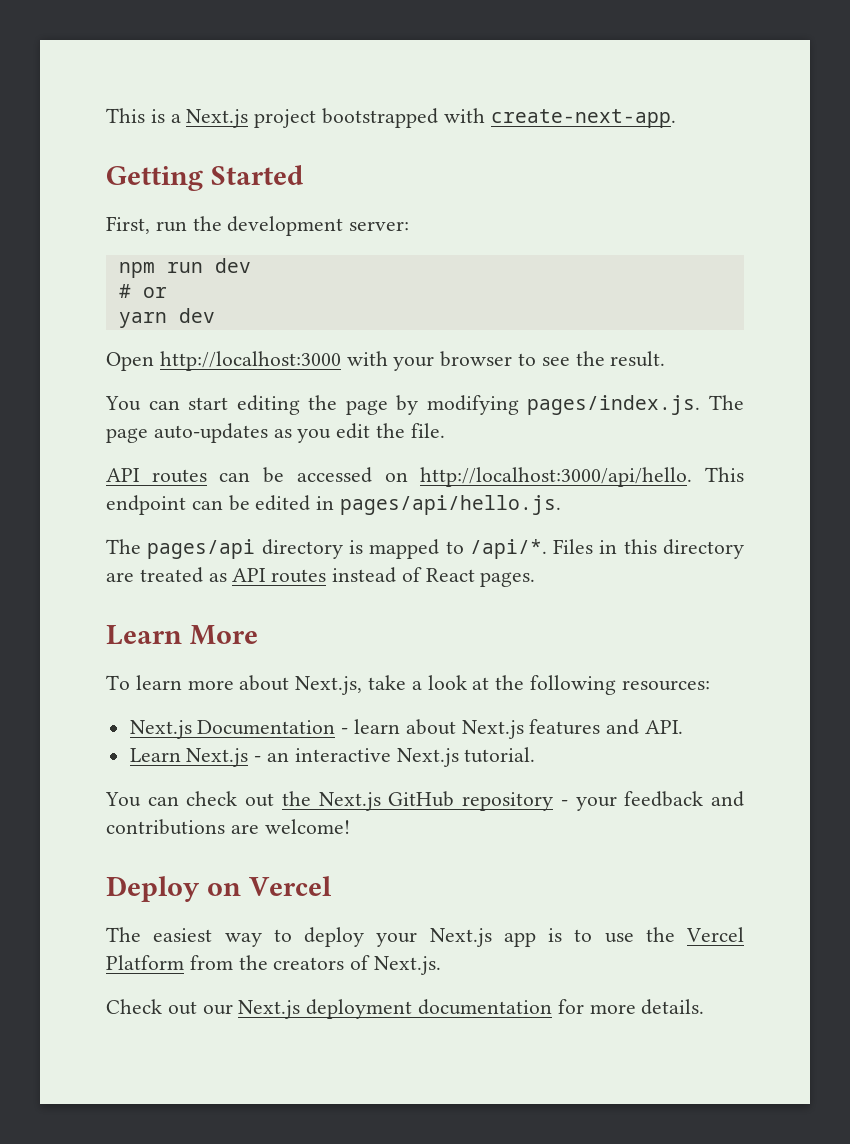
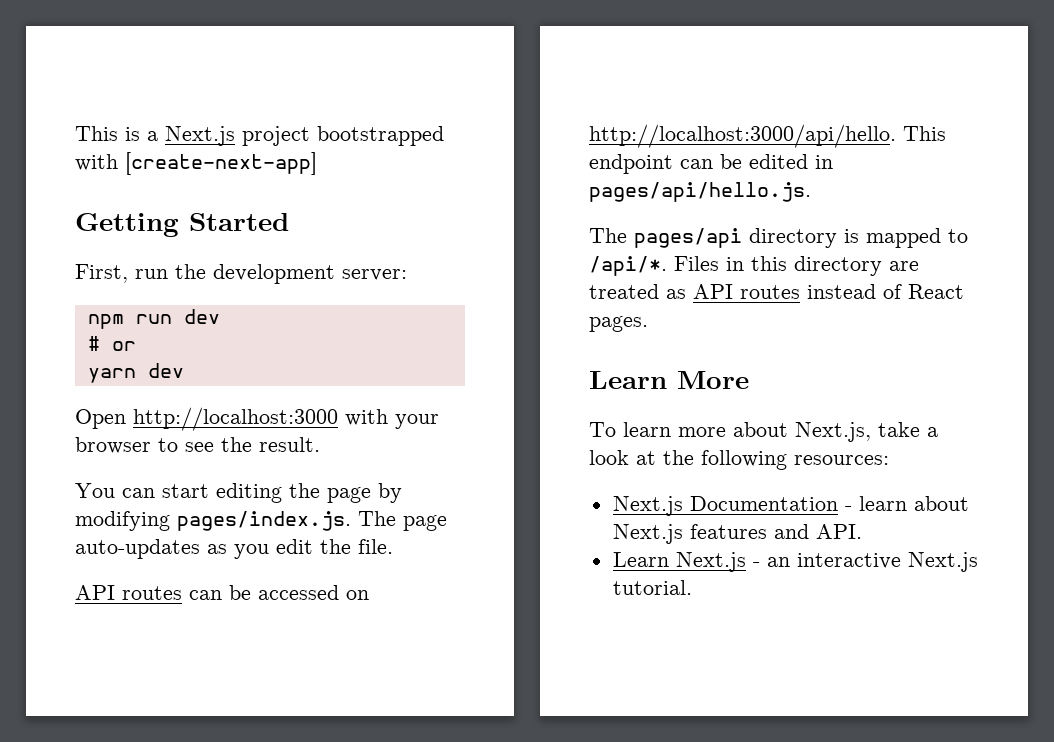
[490,109,676,128] create-next-app. -> [125,152,317,175] [create-next-app]
[105,791,745,811] [106,819,350,835] [106,876,332,902] [106,927,744,947] [106,955,442,975] [106,999,705,1019] // You can check out the Next.js GitHub repository - your feedback and contributions are welcome! // Deploy on Vercel // The easiest way to deploy your Next.js app is to use the Vercel Platform from the creators of Next.js. // Check out our Next.js deployment documentation for more details. -> (692, 587) none

